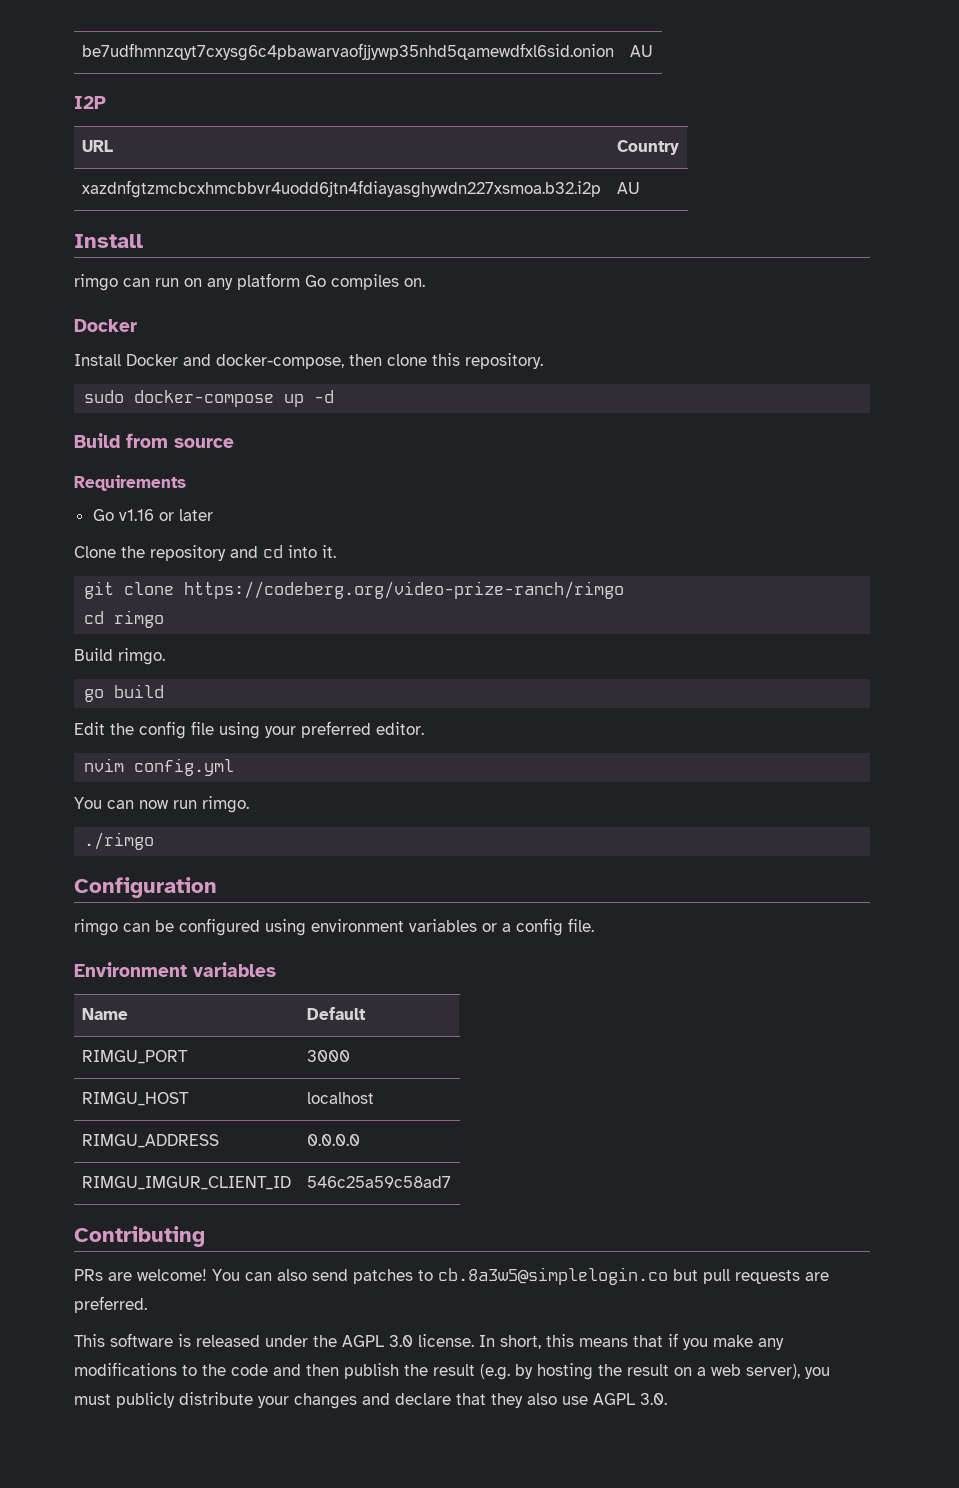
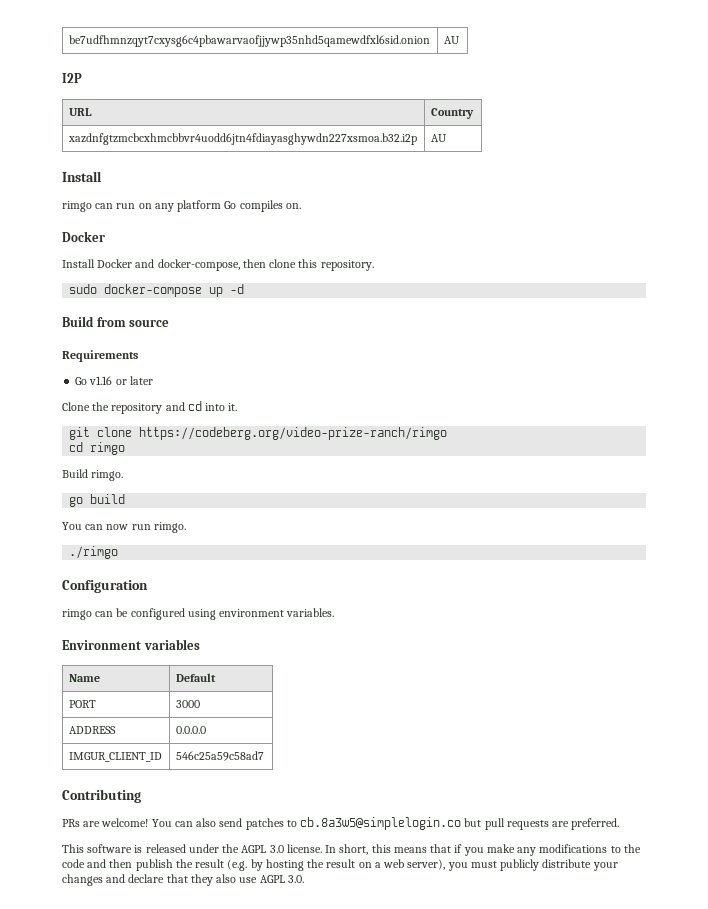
[74,721,424,739] [84,758,235,776] // Edit the config file using your preferred editor. // nvim config.yml -> (126, 499) none
[409,918,594,936] variables or a config file. -> [286,608,335,617] variables.
[81,1050,188,1064] RIMGU_PORT -> [68,700,96,708] PORT
[81,1092,189,1106] [306,1092,374,1104] [81,1134,219,1148] RIMGU_HOST | localhost // RIMGU_ADDRESS -> [68,726,116,734] ADDRESS
[81,1176,291,1190] RIMGU_IMGUR_CLIENT_ID -> [68,752,162,762] IMGUR_CLIENT_ID

